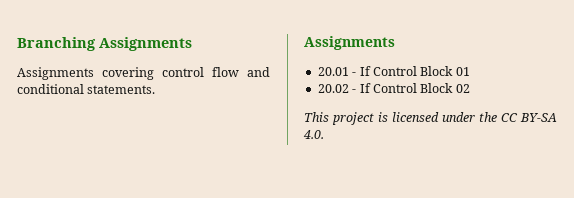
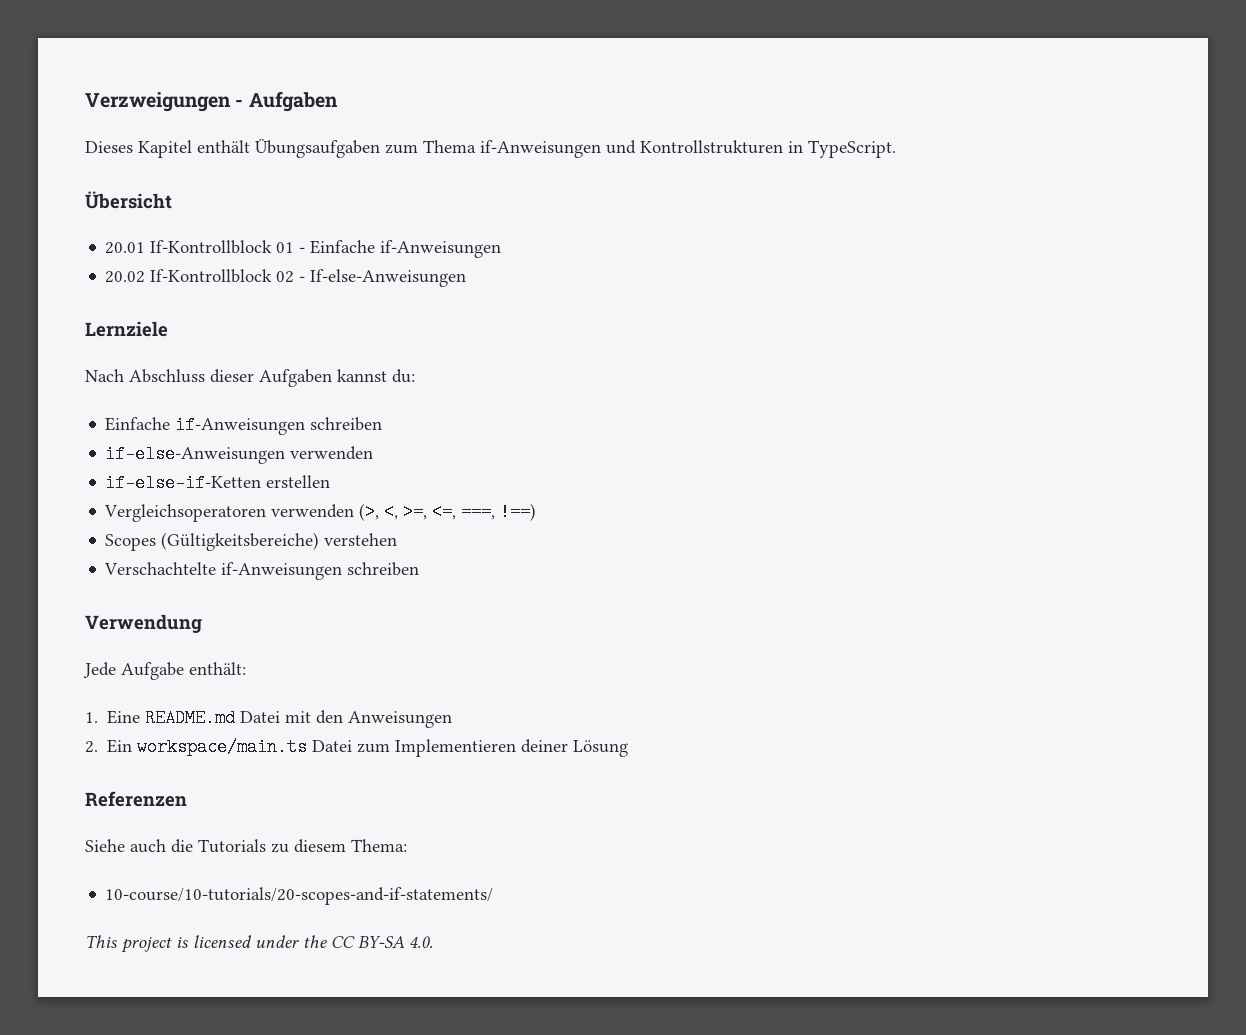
[17,37,192,51] [17,67,270,80] [17,84,156,94] [304,36,395,50] [317,66,470,76] [317,83,470,93] Branching Assignments // Assignments covering control flow and conditional statements. // Assignments // 20.01 - If Control Block 01 // 20.02 - If Control Block 02 -> [85,91,338,112] [85,139,896,158] [85,191,172,209] [105,240,502,258] [105,269,467,287] [85,321,168,337] [85,369,415,387] [105,416,383,435] [105,445,374,464] [105,474,331,492] [104,503,537,522] [105,532,398,551] [104,562,420,580] [85,614,202,633] [83,662,246,680] [85,709,453,728] [85,738,629,757] [85,791,187,807] [85,839,407,853] [105,887,494,905] Verzweigungen - Aufgaben // Dieses Kapitel enthält Übungsaufgaben zum Thema if-Anweisungen und Kontrollstrukturen in TypeScript. // Übersicht // 20.01 If-Kontrollblock 01 - Einfache if-Anweisungen // 20.02 If-Kontrollblock 02 - If-else-Anweisungen // Lernziele // Nach Abschluss dieser Aufgaben kannst du: // Einfache if-Anweisungen schreiben // if-else-Anweisungen verwenden // if-else-if-Ketten erstellen // Vergleichsoperatoren verwenden (>, <, >=, <=, ===, !==) // Scopes (Gültigkeitsbereiche) verstehen // Verschachtelte if-Anweisungen schreiben // Verwendung // Jede Aufgabe enthält: // 1. Eine README.md Datei mit den Anweisungen // 2. Ein workspace/main.ts Datei zum Implementieren deiner Lösung // Referenzen // Siehe auch die Tutorials zu diesem Thema: // 10-course/10-tutorials/20-scopes-and-if-statements/

